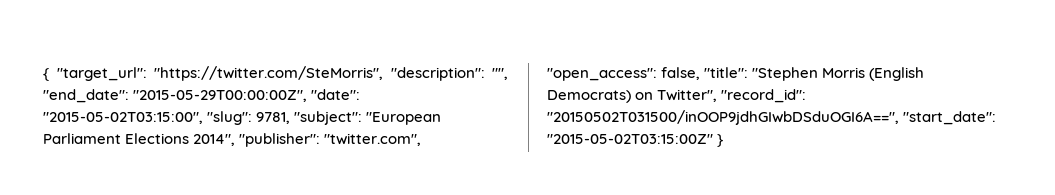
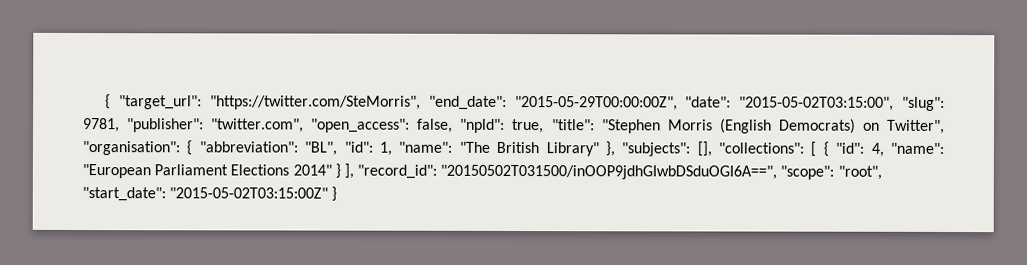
[390,67,508,81] "description": "", -> (421, 102) none
[294,111,442,125] [43,133,236,146] "subject": "European Parliament Elections 2014", -> (120, 125) none
(701, 73) none -> [459,118,545,134] "npld": true,
[721,89,807,103] [547,110,899,125] "record_id": "20150502T031500/inOOP9jdhGIwbDSduOGI6A==", -> [82,140,945,157] [82,163,882,180] "organisation": { "abbreviation": "BL", "id": 1, "name": "The British Library" }, "subjects": [], "collections": [ { "id": 4, "name": "European Parliament Elections 2014" } ], "record_id": "20150502T031500/inOOP9jdhGIwbDSduOGI6A==", "scope": "root",

